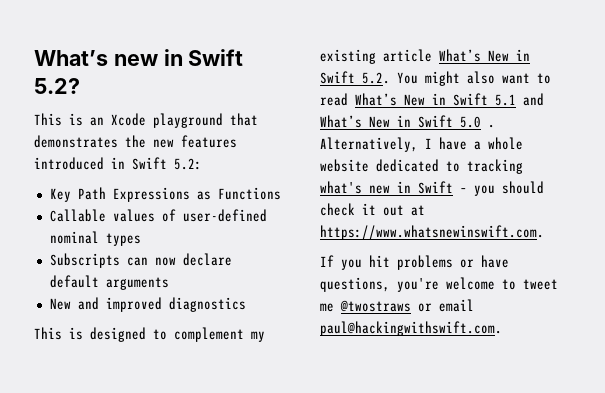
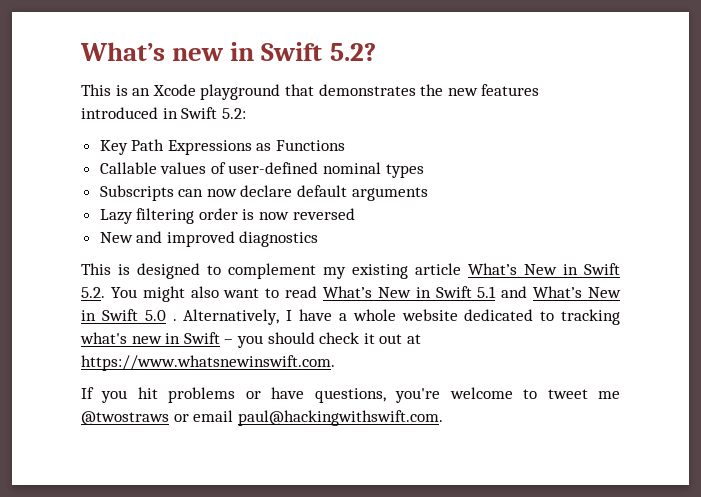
(169, 283) none -> [99,208,355,224] // Lazy filtering order is now reversed

